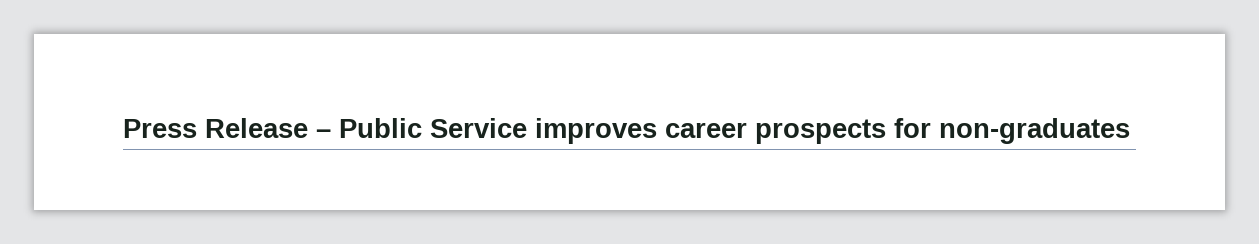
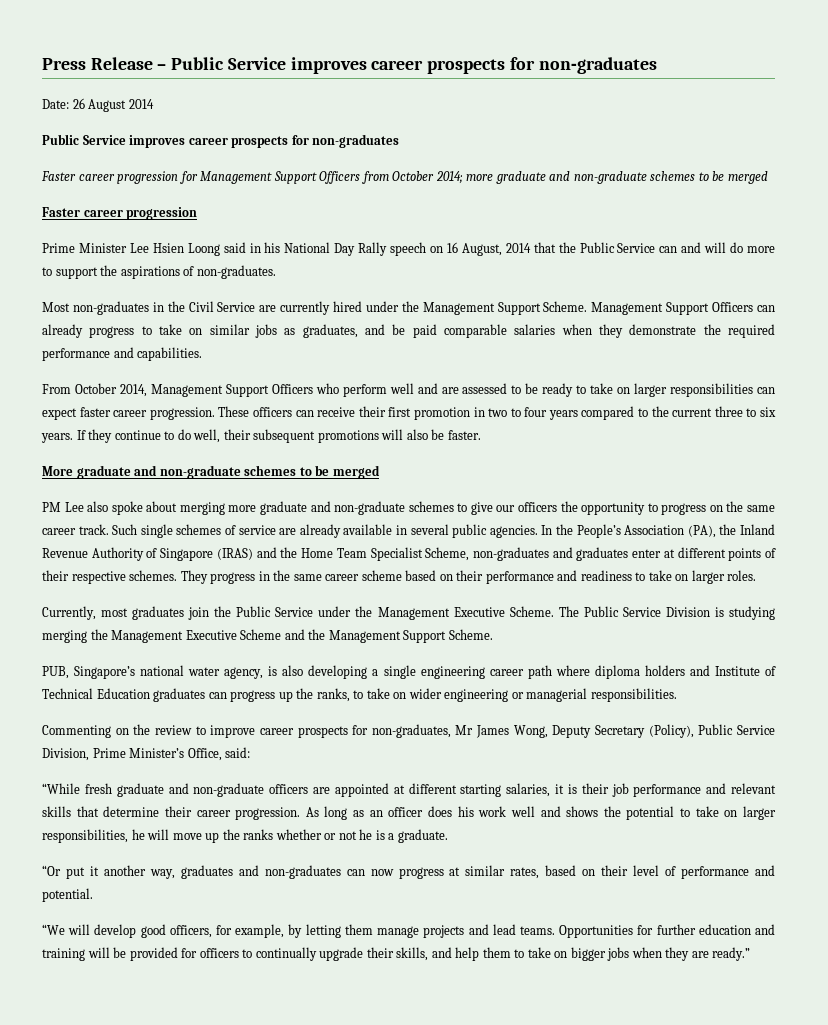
(1130, 131) none -> [42,98,154,112] [42,134,400,148] [41,171,768,184] [42,207,198,220] [42,242,775,256] [42,265,276,279] [42,301,775,315] [42,324,776,338] [42,347,203,361] [42,383,776,397] [42,406,776,420] [41,429,481,443] [42,465,380,479] [42,501,775,515] [42,524,776,538] [42,547,776,561] [42,570,757,584] [42,606,775,620] [42,629,493,643] [42,665,776,679] [42,688,677,702] [42,724,775,738] [42,747,251,761] [42,783,777,797] [42,806,776,820] [42,829,448,843] [42,865,776,879] [42,888,93,902] [42,924,776,938] [42,947,751,961] // Date: 26 August 2014 // Public Service improves career prospects for non-graduates // Faster career progression for Management Support Officers from October 2014; more graduate and non-graduate schemes to be merged // Faster career progression // Prime Minister Lee Hsien Loong said in his National Day Rally speech on 16 August, 2014 that the Public Service can and will do more to support the aspirations of non-graduates. // Most non-graduates in the Civil Service are currently hired under the Management Support Scheme. Management Support Officers can already progress to take on similar jobs as graduates, and be paid comparable salaries when they demonstrate the required performance and capabilities. // From October 2014, Management Support Officers who perform well and are assessed to be ready to take on larger responsibilities can expect faster career progression. These officers can receive their first promotion in two to four years compared to the current three to six years. If they continue to do well, their subsequent promotions will also be faster. // More graduate and non-graduate schemes to be merged // PM Lee also spoke about merging more graduate and non-graduate schemes to give our officers the opportunity to progress on the same career track. Such single schemes of service are already available in several public agencies. In the People’s Association (PA), the Inland Revenue Authority of Singapore (IRAS) and the Home Team Specialist Scheme, non-graduates and graduates enter at different points of their respective schemes. They progress in the same career scheme based on their performance and readiness to take on larger roles. // Currently, most graduates join the Public Service under the Management Executive Scheme. The Public Service Division is studying merging the Management Executive Scheme and the Management Support Scheme. // PUB, Singapore’s national water agency, is also developing a single engineering career path where diploma holders and Institute of Technical Education graduates can progress up the ranks, to take on wider engineering or managerial responsibilities. // Commenting on the review to improve career prospects for non-graduates, Mr James Wong, Deputy Secretary (Policy), Public Service Division, Prime Minister’s Office, said: // “While fresh graduate and non-graduate officers are appointed at different starting salaries, it is their job performance and relevant skills that determine their career progression. As long as an officer does his work well and shows the potential to take on larger responsibilities, he will move up the ranks whether or not he is a graduate. // “Or put it another way, graduates and non-graduates can now progress at similar rates, based on their level of performance and potential. // “We will develop good officers, for example, by letting them manage projects and lead teams. Opportunities for further education and training will be provided for officers to continually upgrade their skills, and help them to take on bigger jobs when they are ready.”

